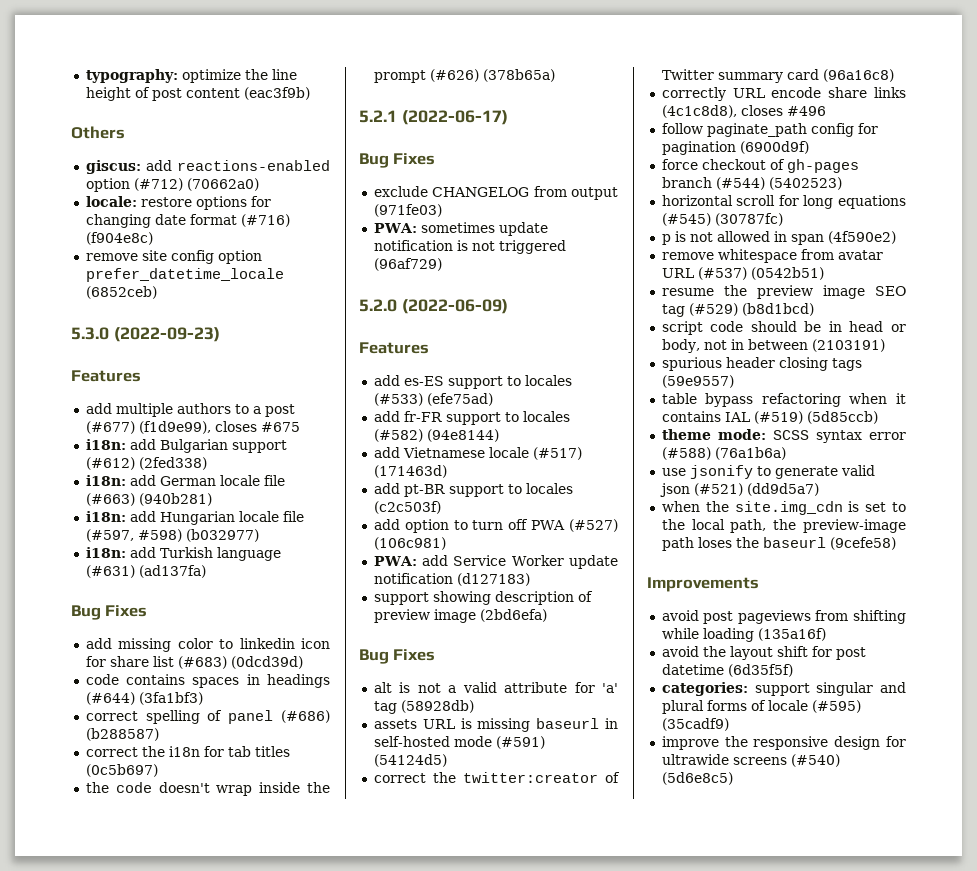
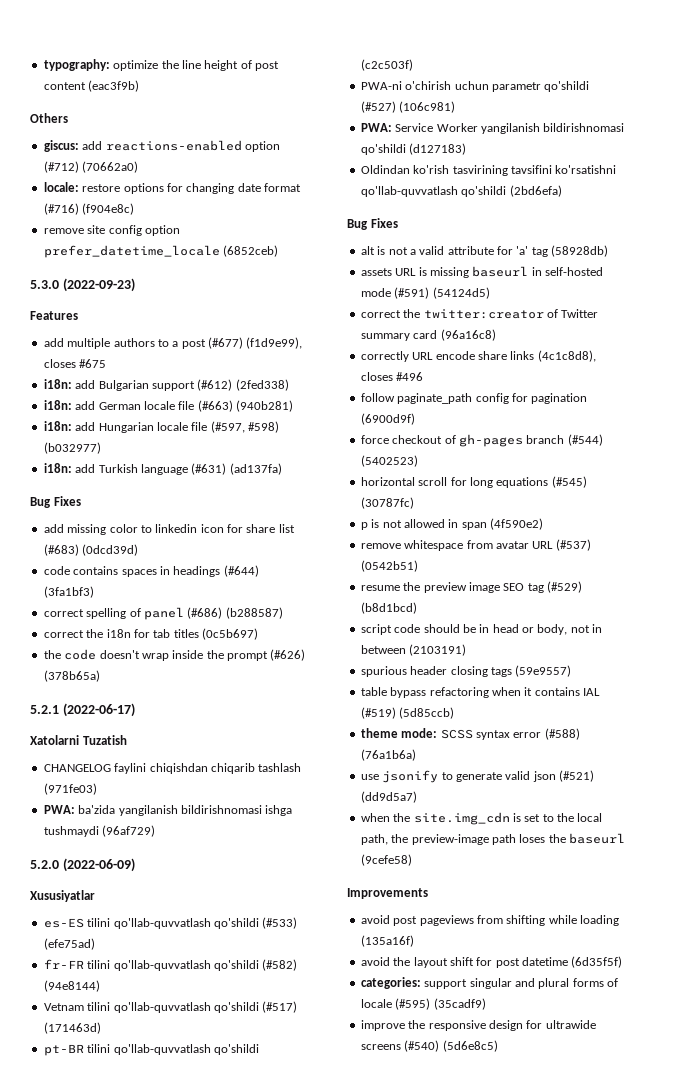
[359,153,436,168] [373,186,618,200] [373,204,442,217] [373,222,548,236] [373,240,566,254] [373,258,442,271] [359,299,508,314] [359,342,429,354] [373,375,572,389] [373,393,493,406] [373,411,570,425] [373,429,499,442] [373,447,582,460] [373,465,447,478] [373,483,573,497] [373,501,441,514] [373,519,566,533] Bug Fixes // exclude CHANGELOG from output (971fe03) // PWA: sometimes update notification is not triggered (96af729) // 5.2.0 (2022-06-09) // Features // add es-ES support to locales (#533) (efe75ad) // add fr-FR support to locales (#582) (94e8144) // add Vietnamese locale (#517) (171463d) // add pt-BR support to locales (c2c503f) // add option to turn off PWA -> [30,735,127,745] [43,763,302,774] [43,783,97,795] [43,805,293,816] [43,825,156,837] [30,858,135,872] [30,890,95,902] [43,917,298,929] [43,938,95,950] [43,959,298,971] [43,980,100,992] [43,1001,298,1013] [43,1022,101,1034] [43,1044,259,1056] [360,59,413,71] [360,81,590,92] Xatolarni Tuzatish // CHANGELOG faylini chiqishdan chiqarib tashlash (971fe03) // PWA: ba'zida yangilanish bildirishnomasi ishga tushmaydi (96af729) // 5.2.0 (2022-06-09) // Xususiyatlar // es-ES tilini qo'llab-quvvatlash qo'shildi (#533) (efe75ad) // fr-FR tilini qo'llab-quvvatlash qo'shildi (#582) (94e8144) // Vetnam tilini qo'llab-quvvatlash qo'shildi (#517) (171463d) // pt-BR tilini qo'llab-quvvatlash qo'shildi (c2c503f) // PWA-ni o'chirish uchun parametr qo'shildi
[422,555,449,566] add -> (392, 127) none
[569,555,618,569] [373,573,530,586] [373,591,593,605] [373,609,476,623] update notification (d127183) // support showing description of preview image -> [480,123,625,134] [360,143,467,155] [360,165,617,176] [360,186,507,197] yangilanish bildirishnomasi qo'shildi (d127183) // Oldindan ko'rish tasvirining tavsifini ko'rsatishni qo'llab-quvvatlash qo'shildi

